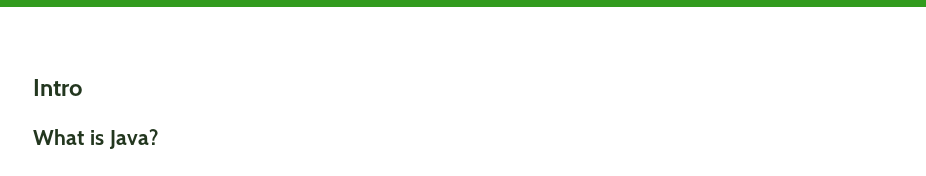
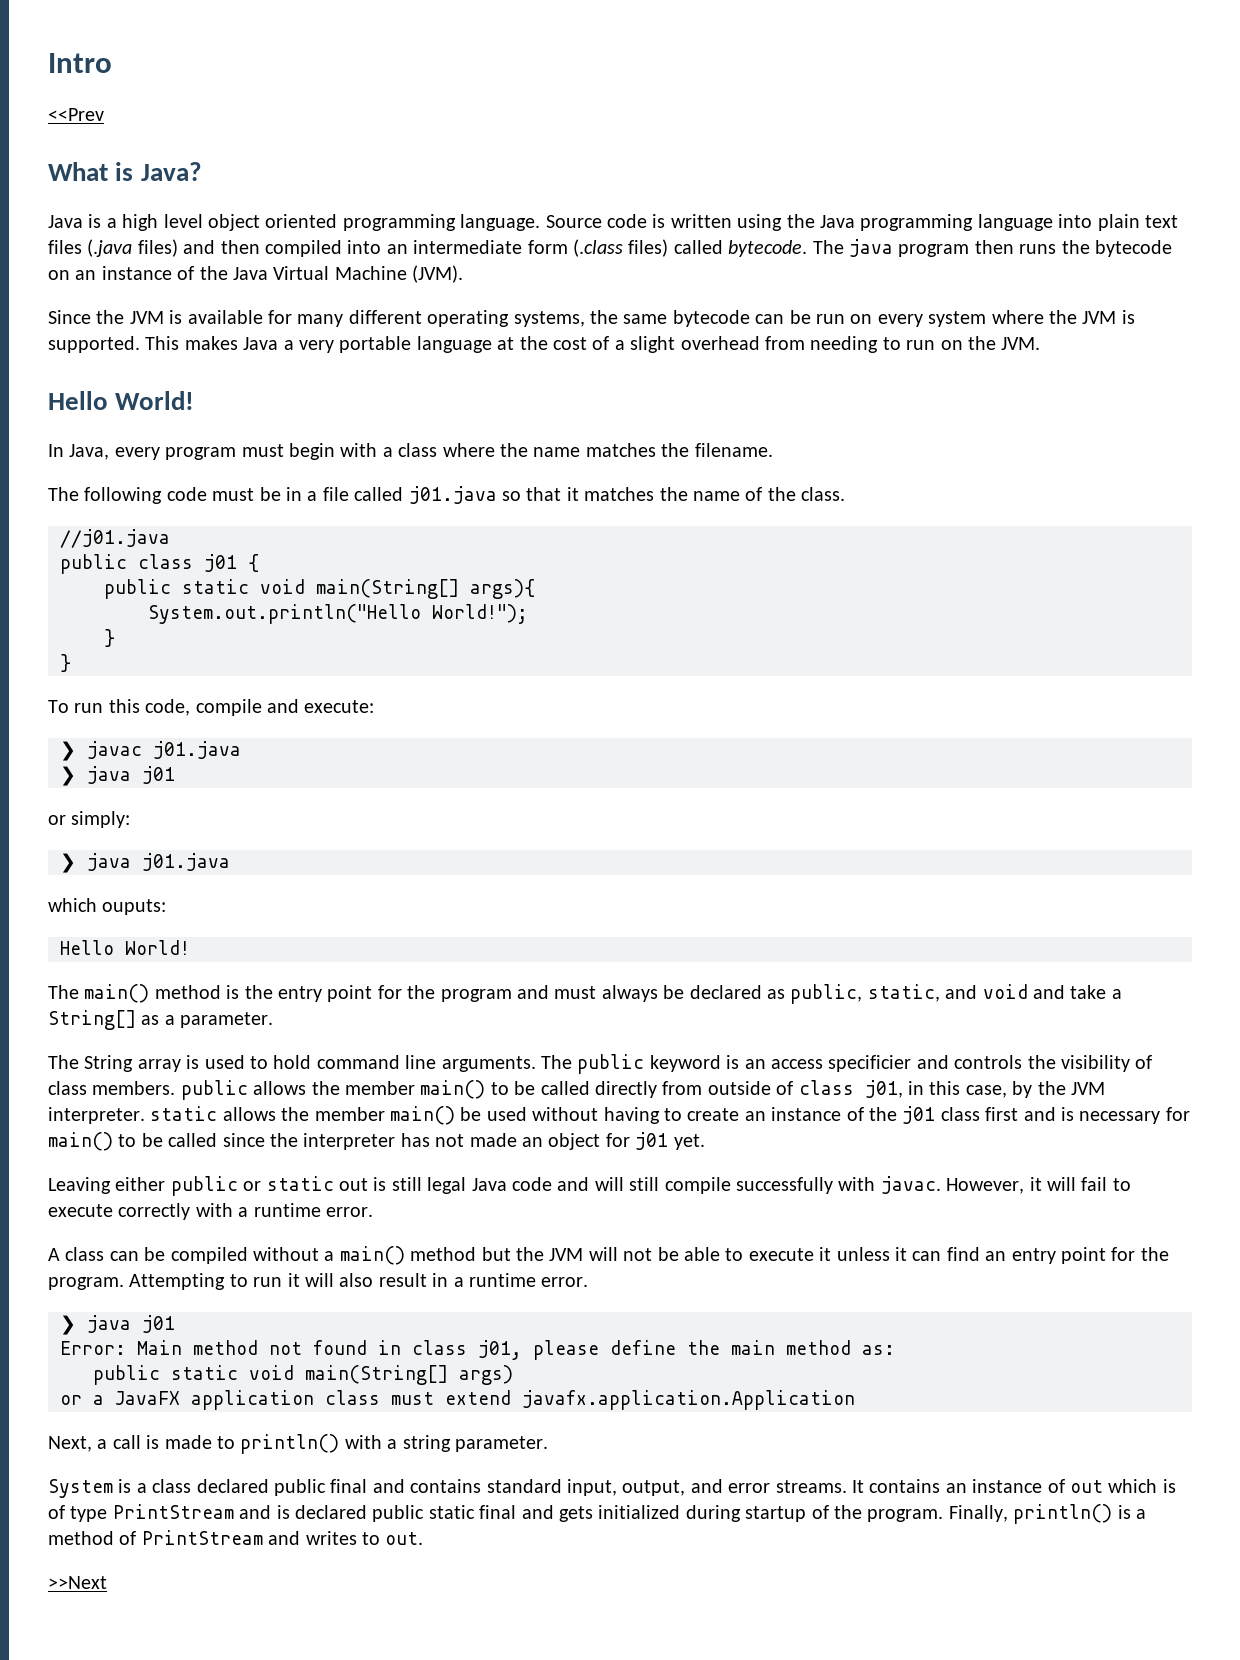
(82, 87) none -> [48,108,104,121] // <<Prev
(159, 139) none -> [48,214,1178,231] [48,239,1172,257] [48,265,464,283] [48,310,1135,327] [48,336,1041,353] [48,391,195,410] [48,443,773,460] [48,486,846,504] [60,529,170,548] [60,554,259,574] [104,579,535,599] [148,604,528,624] [104,629,115,647] [60,654,71,672] [48,699,375,716] [60,741,241,761] [60,766,175,786] [48,811,131,828] [60,853,230,873] [48,898,167,915] [60,940,190,955] [48,984,1122,1004] [48,1010,274,1030] [48,1054,1153,1074] [48,1080,1105,1100] [48,1106,1190,1125] [48,1132,705,1151] [48,1176,1131,1196] [48,1203,373,1220] [48,1246,1169,1265] [48,1273,589,1290] [60,1315,175,1335] [60,1340,895,1360] [93,1365,513,1385] [60,1390,855,1410] [48,1434,548,1454] [48,1479,1176,1498] [48,1504,1146,1524] [48,1530,424,1545] [48,1576,107,1589] // Java is a high level object oriented programming language. Source code is written using the Java programming language into plain text files (.java files) and then compiled into an intermediate form (.class files) called bytecode. The java program then runs the bytecode on an instance of the Java Virtual Machine (JVM). // Since the JVM is available for many different operating systems, the same bytecode can be run on every system where the JVM is supported. This makes Java a very portable language at the cost of a slight overhead from needing to run on the JVM. // Hello World! // In Java, every program must begin with a class where the name matches the filename. // The following code must be in a file called j01.java so that it matches the name of the class. // //j01.java // public class j01 { // public static void main(String[] args){ // System.out.println("Hello World!"); // } // } // To run this code, compile and execute: // ❯ javac j01.java // ❯ java j01 // or simply: // ❯ java j01.java // which ouputs: // Hello World! // The main() method is the entry point for the program and must always be declared as public, static, and void and take a String[] as a parameter. // The String array is used to hold command line arguments. The public keyword is an access specificier and controls the visibility of class members. public allows the member main() to be called directly from outside of class j01, in this case, by the JVM interpreter. static allows the member main() be used without having to create an instance of the j01 class first and is necessary for main() to be called since the interpreter has not made an object for j01 yet. // Leaving either public or static out is still legal Java code and will still compile successfully with javac. However, it will fail to execute correctly with a runtime error. // A class can be compiled without a main() method but the JVM will not be able to execute it unless it can find an entry point for the program. Attempting to run it will also result in a runtime error. // ❯ java j01 // Error: Main method not found in class j01, please define the main method as: // public static void main(String[] args) // or a JavaFX application class must extend javafx.application.Application // Next, a call is made to println() with a string parameter. // System is a class declared public final and contains standard input, output, and error streams. It contains an instance of out which is of type PrintStream and is declared public static final and gets initialized during startup of the program. Finally, println() is a method of PrintStream and writes to out. // >>Next

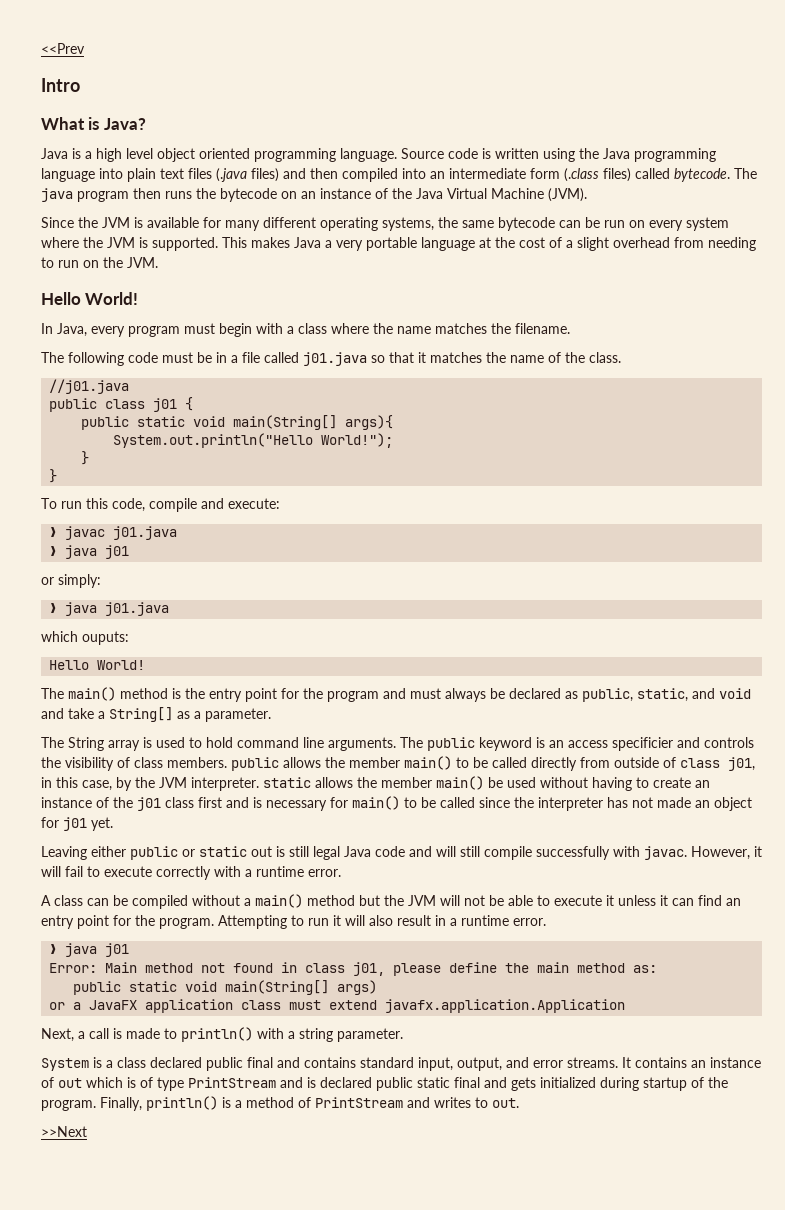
(48, 63) none -> [41,43,85,54] <<Prev //
[48,108,104,121] // <<Prev -> (80, 85) none

